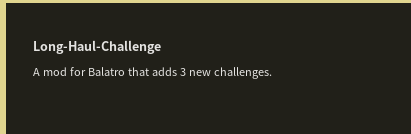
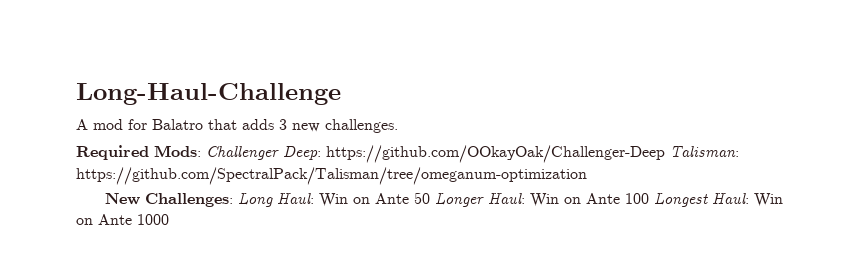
(272, 73) none -> [76,145,739,163] [76,167,587,185] [104,192,783,207] [76,214,169,225] // Required Mods: Challenger Deep: https://github.com/OOkayOak/Challenger-Deep Talisman: https://github.com/SpectralPack/Talisman/tree/omeganum-optimization // New Challenges: Long Haul: Win on Ante 50 Longer Haul: Win on Ante 100 Longest Haul: Win on Ante 1000

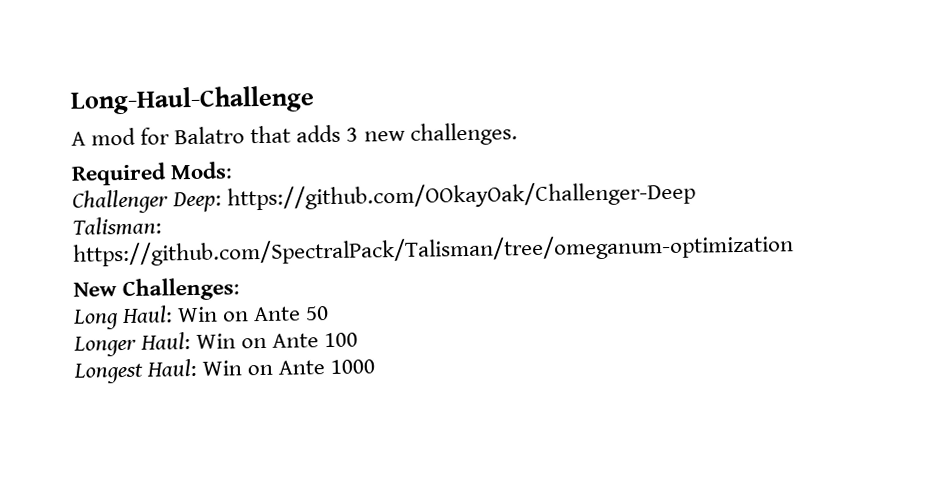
(201, 151) none -> (234, 170) //
(665, 154) none -> (697, 195) //
(233, 200) none -> (241, 289) //
(430, 198) none -> (330, 313) //
(649, 198) none -> (359, 340) //

